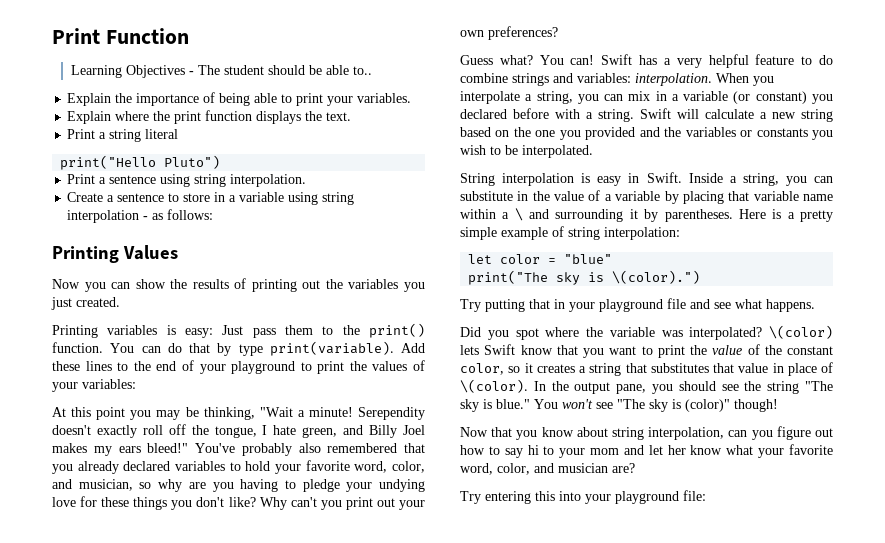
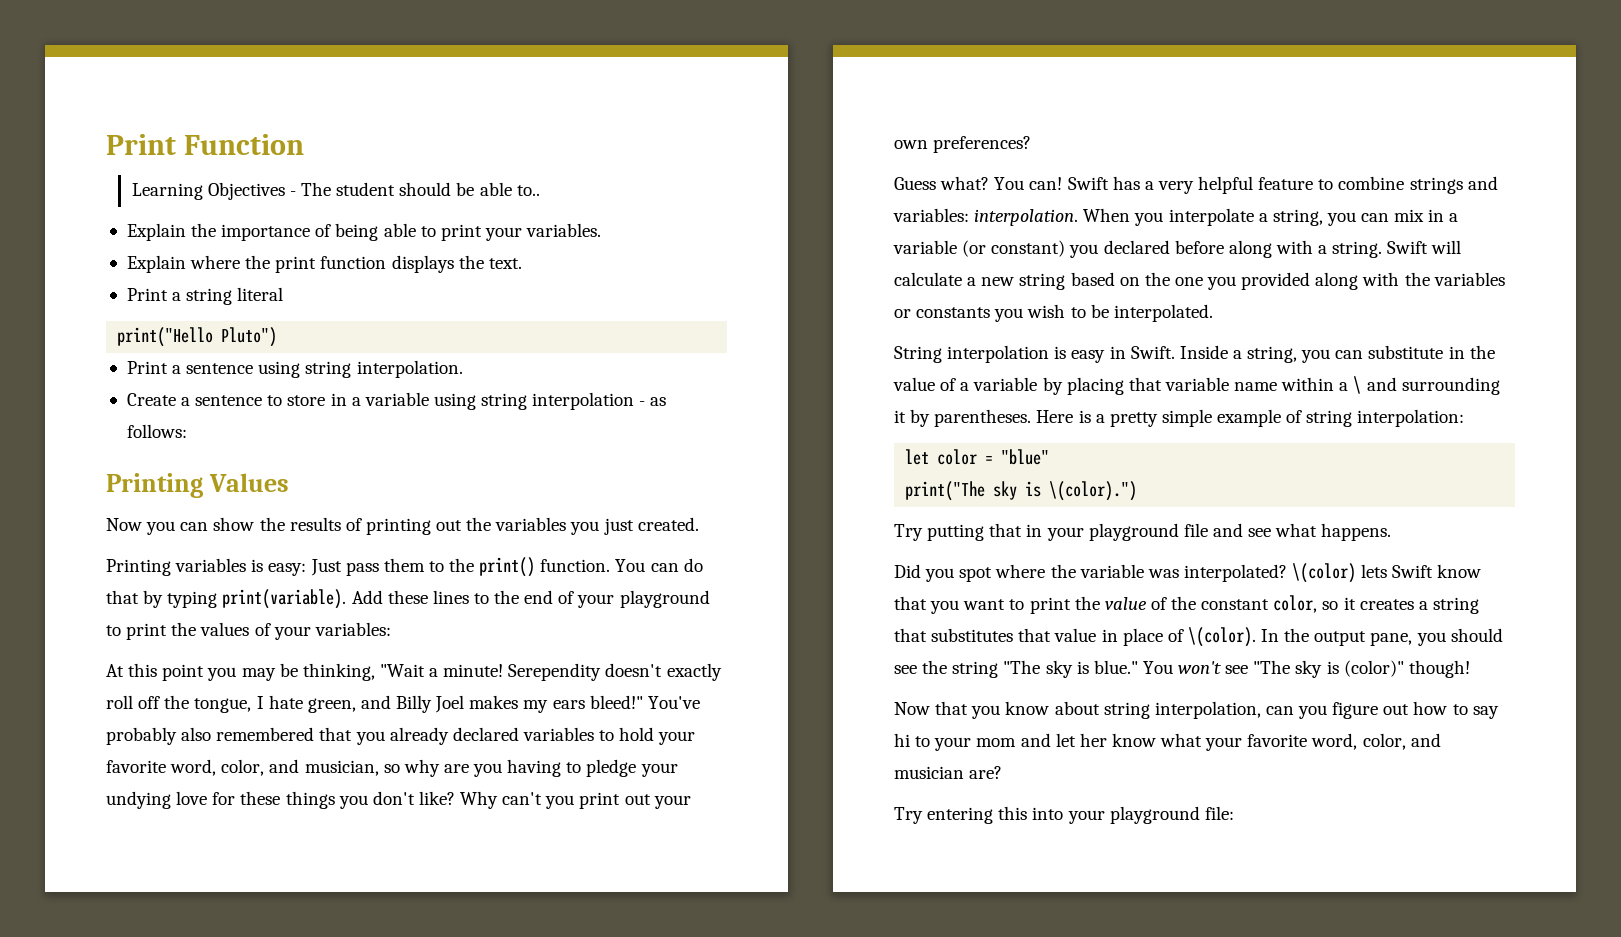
[238,344,263,356] type -> [167,591,218,608] typing
[819,55,833,65] do -> (1334, 184) none
(549, 113) none -> [1228,240,1272,258] along
[639,127,660,137] and -> [1315,272,1400,290] along with

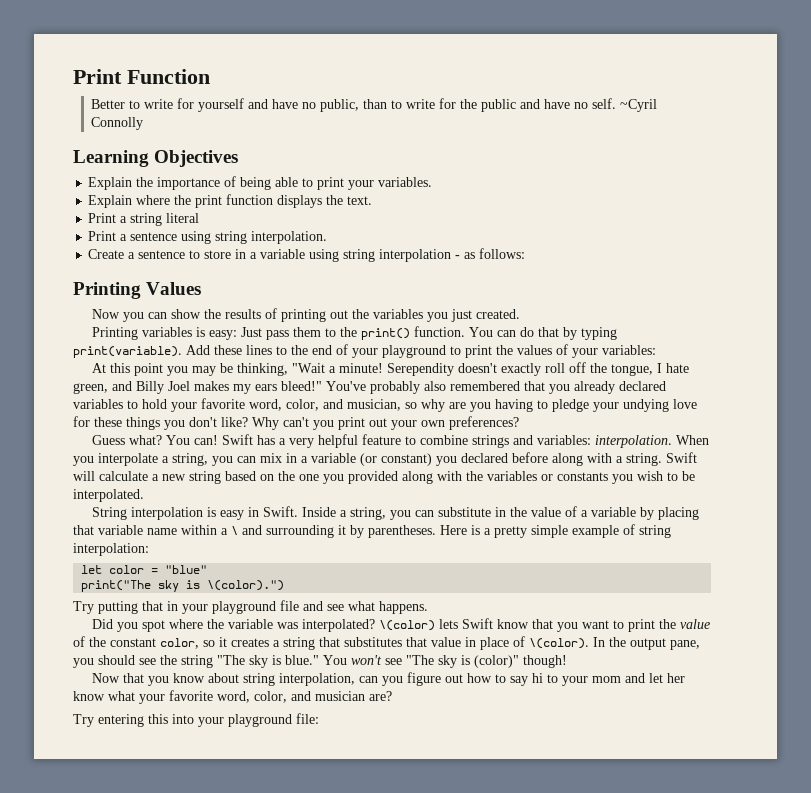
[131,182,540,200] Learning Objectives - The student should be able to.. -> [91,98,658,112] [91,117,144,130] [73,150,239,167] Better to write for yourself and have no public, than to write for the public and have no self. ~Cyril Connolly // Learning Objectives
[117,327,278,347] // print("Hello Pluto") -> (200, 218) none

